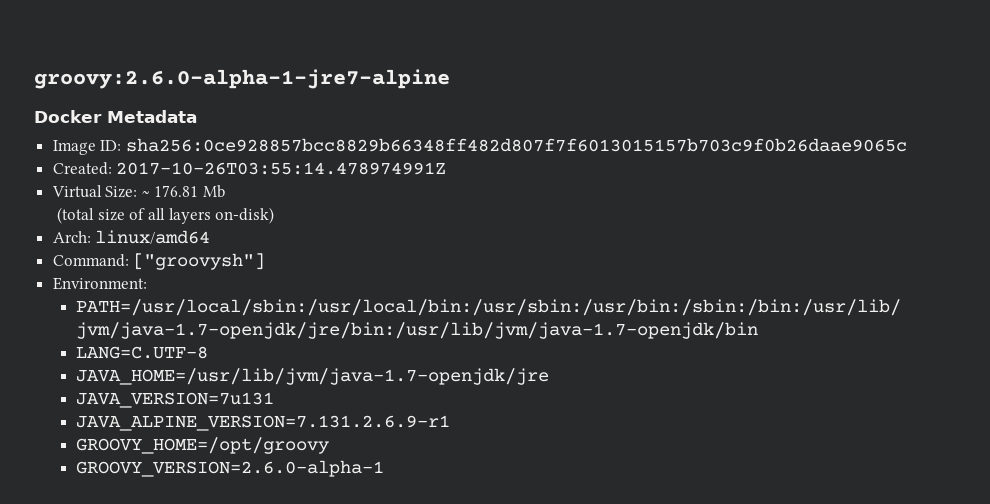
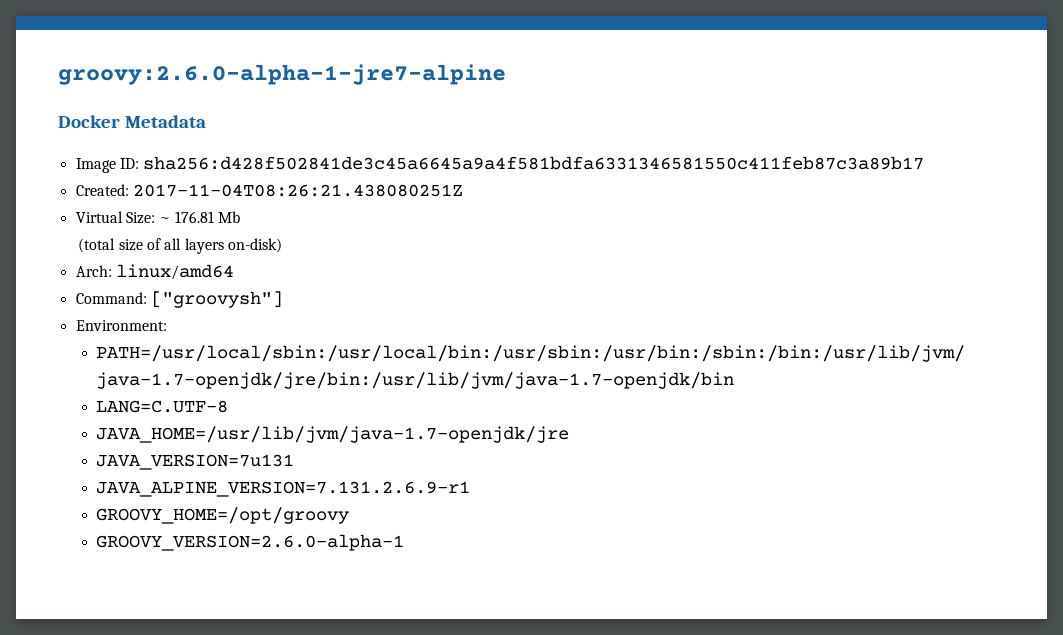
[125,138,907,152] sha256:0ce928857bcc8829b66348ff482d807f7f6013015157b703c9f0b26daae9065c -> [143,156,925,170] sha256:d428f502841de3c45a6645a9a4f581bdfa6331346581550c411feb87c3a89b17
[116,162,447,175] 2017-10-26T03:55:14.478974991Z -> [132,184,463,197] 2017-11-04T08:26:21.438080251Z

